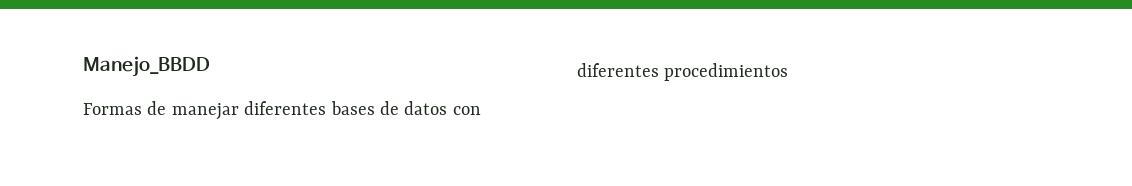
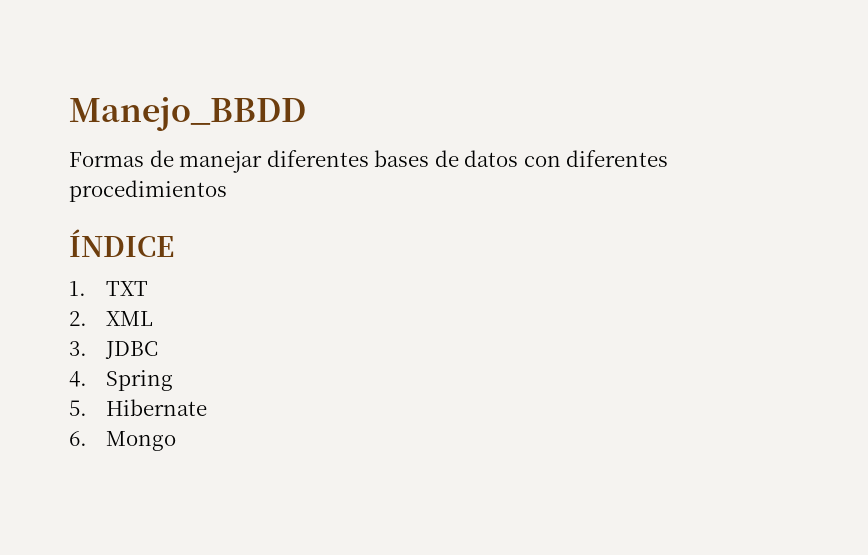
(789, 72) none -> [69,229,174,257] [69,281,149,296] [69,311,154,326] [69,341,159,359] [69,370,174,391] [69,399,208,416] [69,431,177,451] // ÍNDICE // 1. TXT // 2. XML // 3. JDBC // 4. Spring // 5. Hibernate // 6. Mongo

